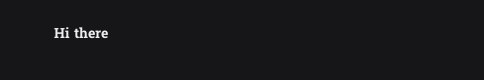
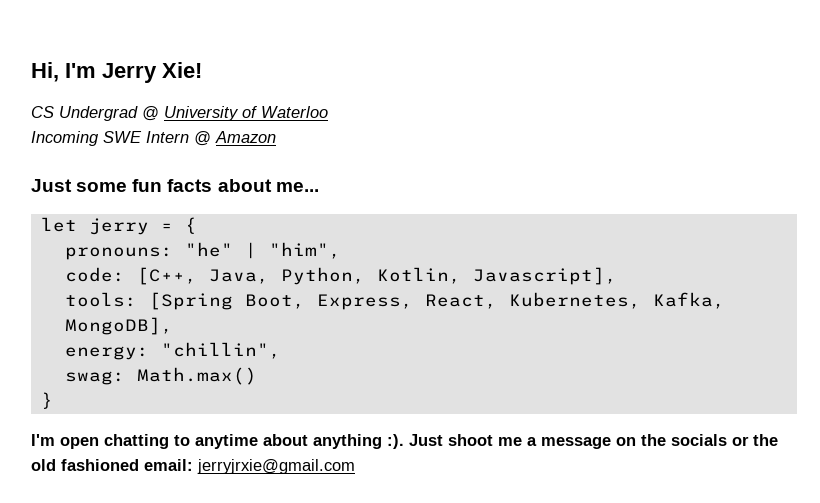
[54,27,108,39] Hi there -> [31,62,202,83] [31,106,328,121] [31,131,276,146] [31,179,319,192] [40,217,197,235] [64,242,341,260] [64,267,617,285] [64,292,725,310] [64,317,173,335] [64,342,281,360] [64,367,257,385] [40,392,53,409] [31,434,778,449] [31,459,355,474] Hi, I'm Jerry Xie! // CS Undergrad @ University of Waterloo // Incoming SWE Intern @ Amazon // Just some fun facts about me... // let jerry = { // pronouns: "he" | "him", // code: [C++, Java, Python, Kotlin, Javascript], // tools: [Spring Boot, Express, React, Kubernetes, Kafka, MongoDB], // energy: "chillin", // swag: Math.max() // } // I'm open chatting to anytime about anything :). Just shoot me a message on the socials or the old fashioned email: jerryjrxie@gmail.com

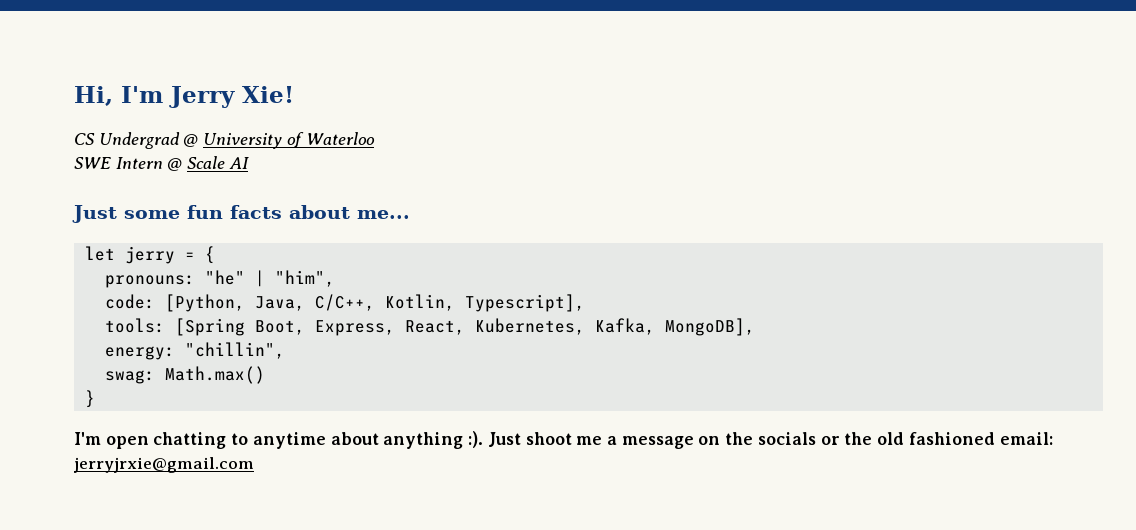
[31,131,99,146] Incoming -> (375, 138) none
[215,131,276,143] Amazon -> [187,156,249,169] Scale AI
[136,267,617,285] [C++, Java, Python, Kotlin, Javascript], -> [164,294,585,312] [Python, Java, C/C++, Kotlin, Typescript],

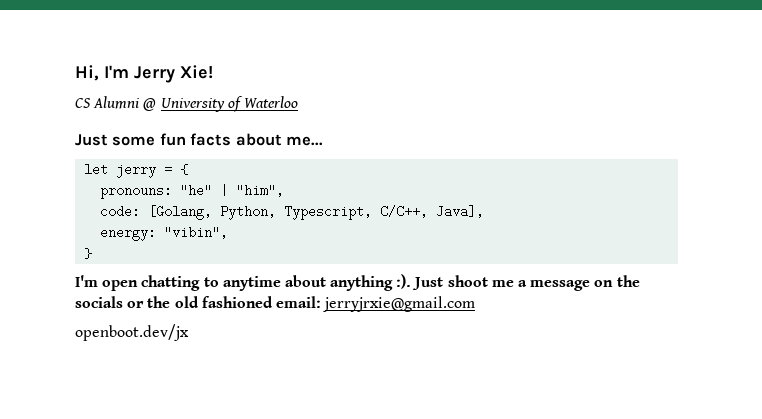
[98,132,180,149] Undergrad -> [93,96,140,109] Alumni
[74,156,249,171] // SWE Intern @ Scale AI -> (298, 102) none
[164,294,585,312] [104,318,755,336] [104,342,285,360] [104,366,265,384] [Python, Java, C/C++, Kotlin, Typescript], // tools: [Spring Boot, Express, React, Kubernetes, Kafka, MongoDB], // energy: "chillin", // swag: Math.max() -> [148,205,485,220] [100,226,229,241] [Golang, Python, Typescript, C/C++, Java], // energy: "vibin",
(254, 465) none -> [75,324,189,341] // openboot.dev/jx

